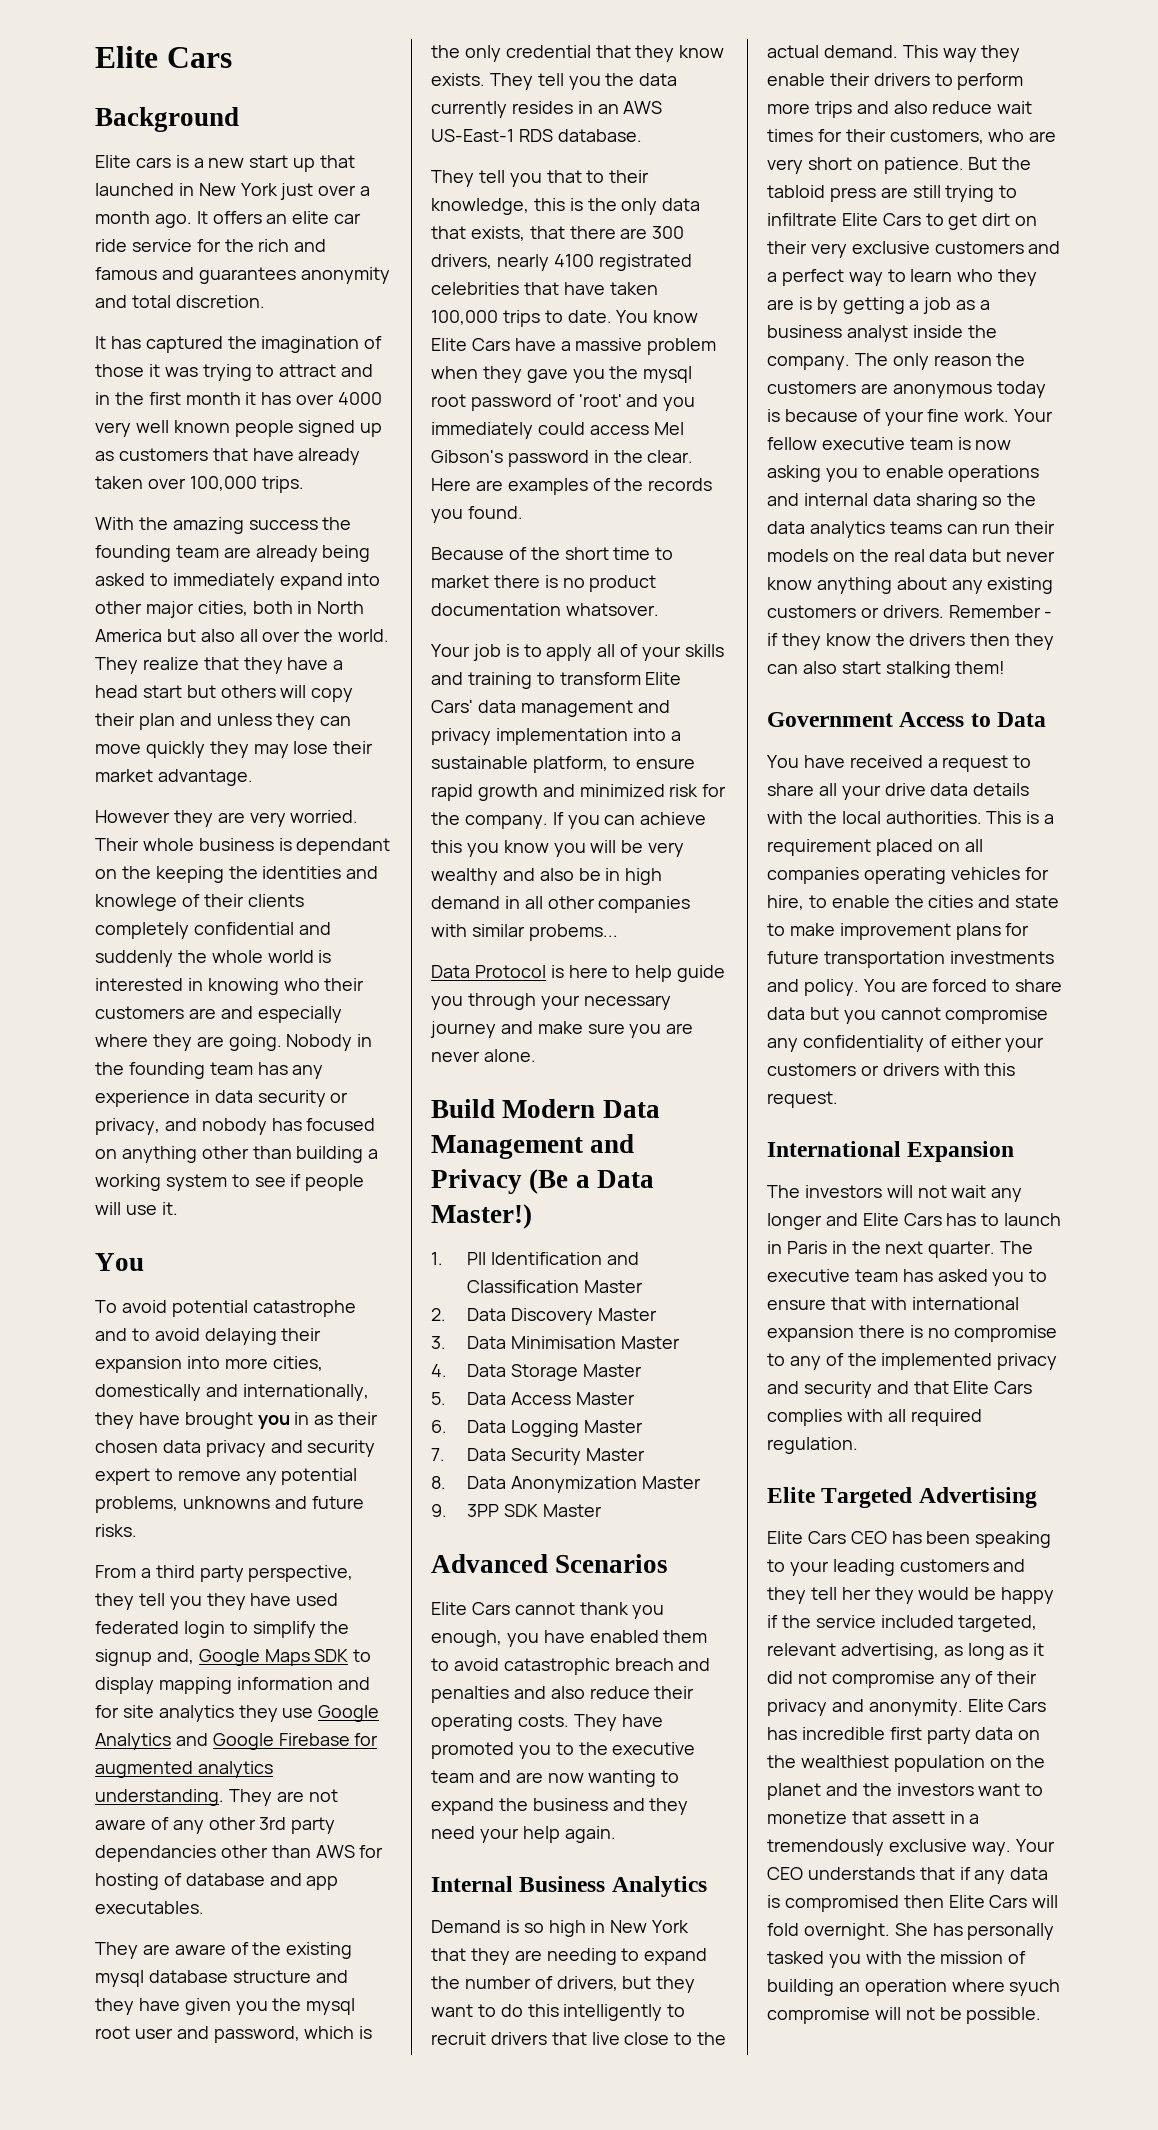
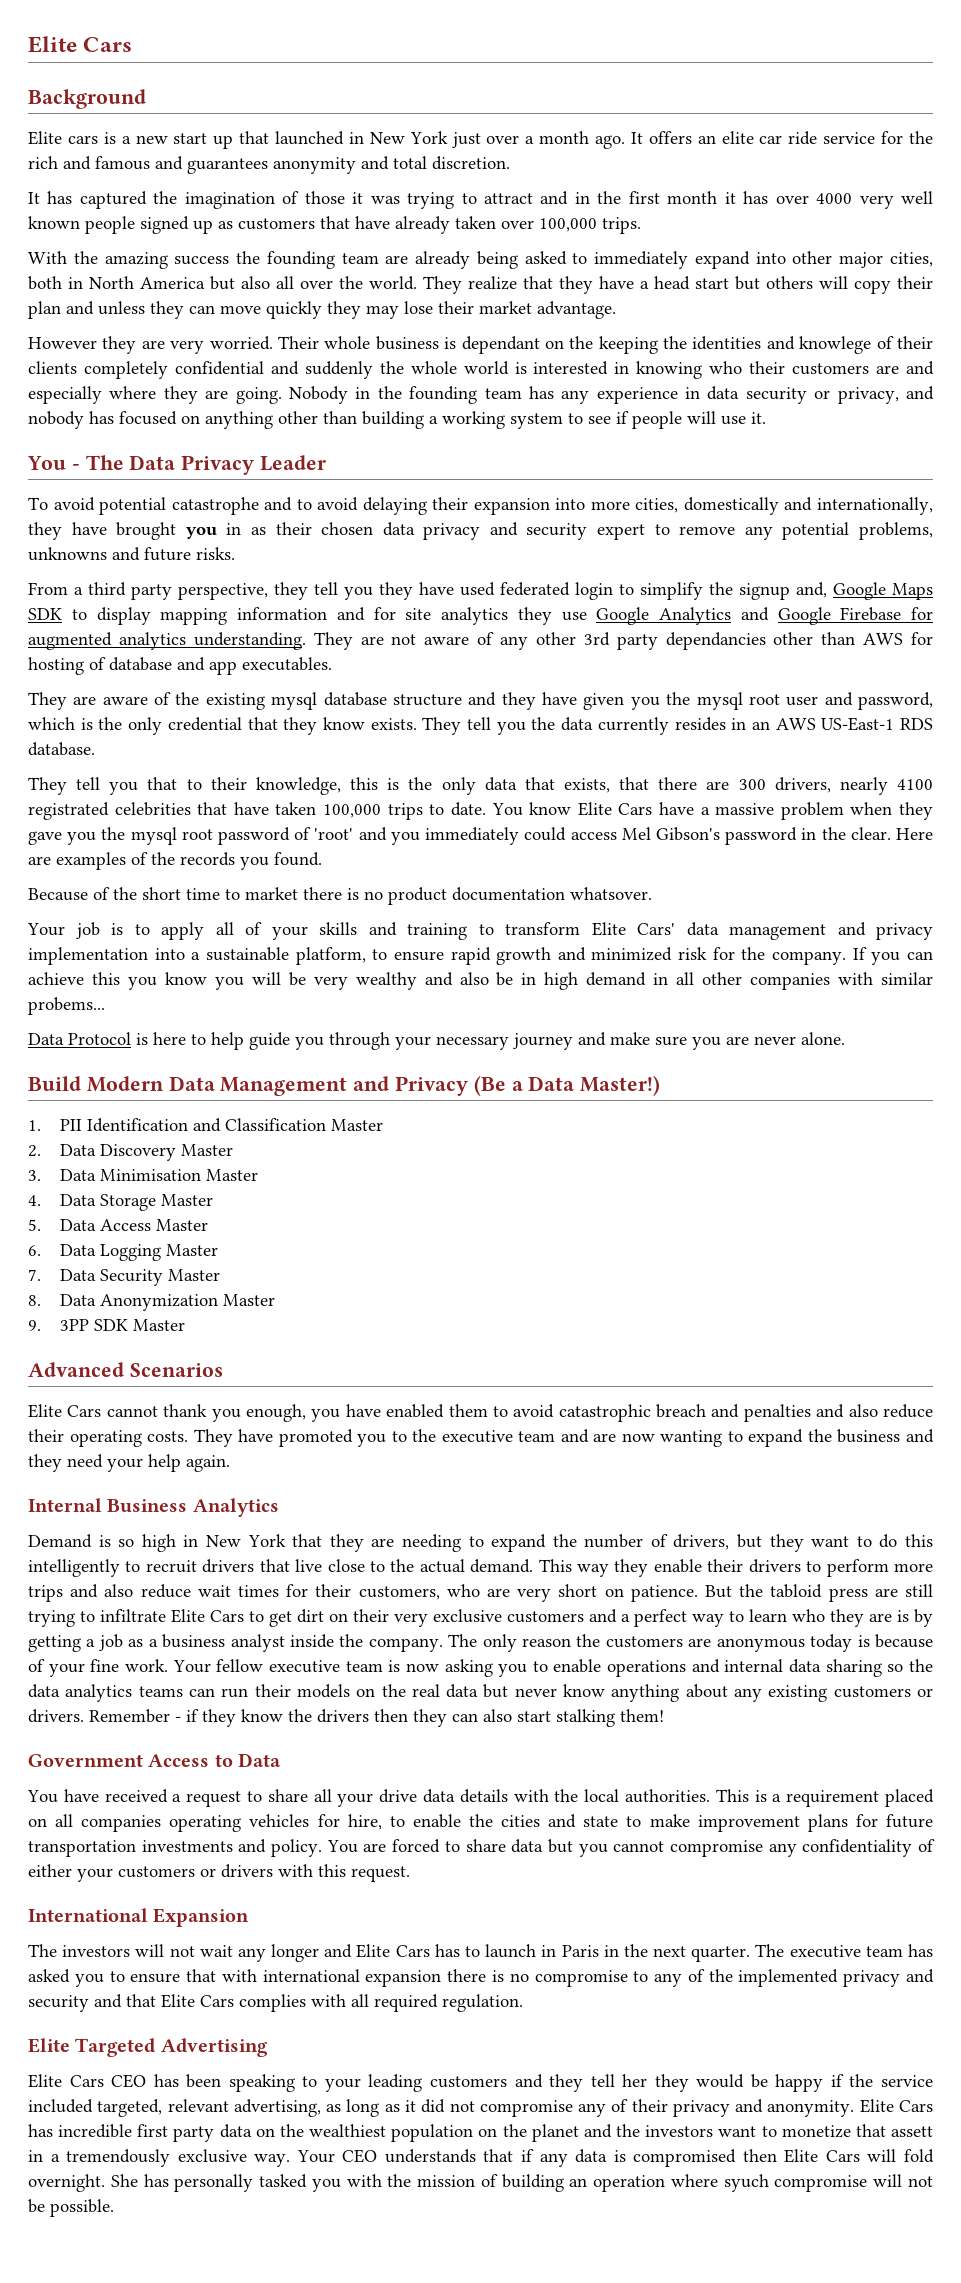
(144, 1262) none -> [71,455,327,475] - The Data Privacy Leader

